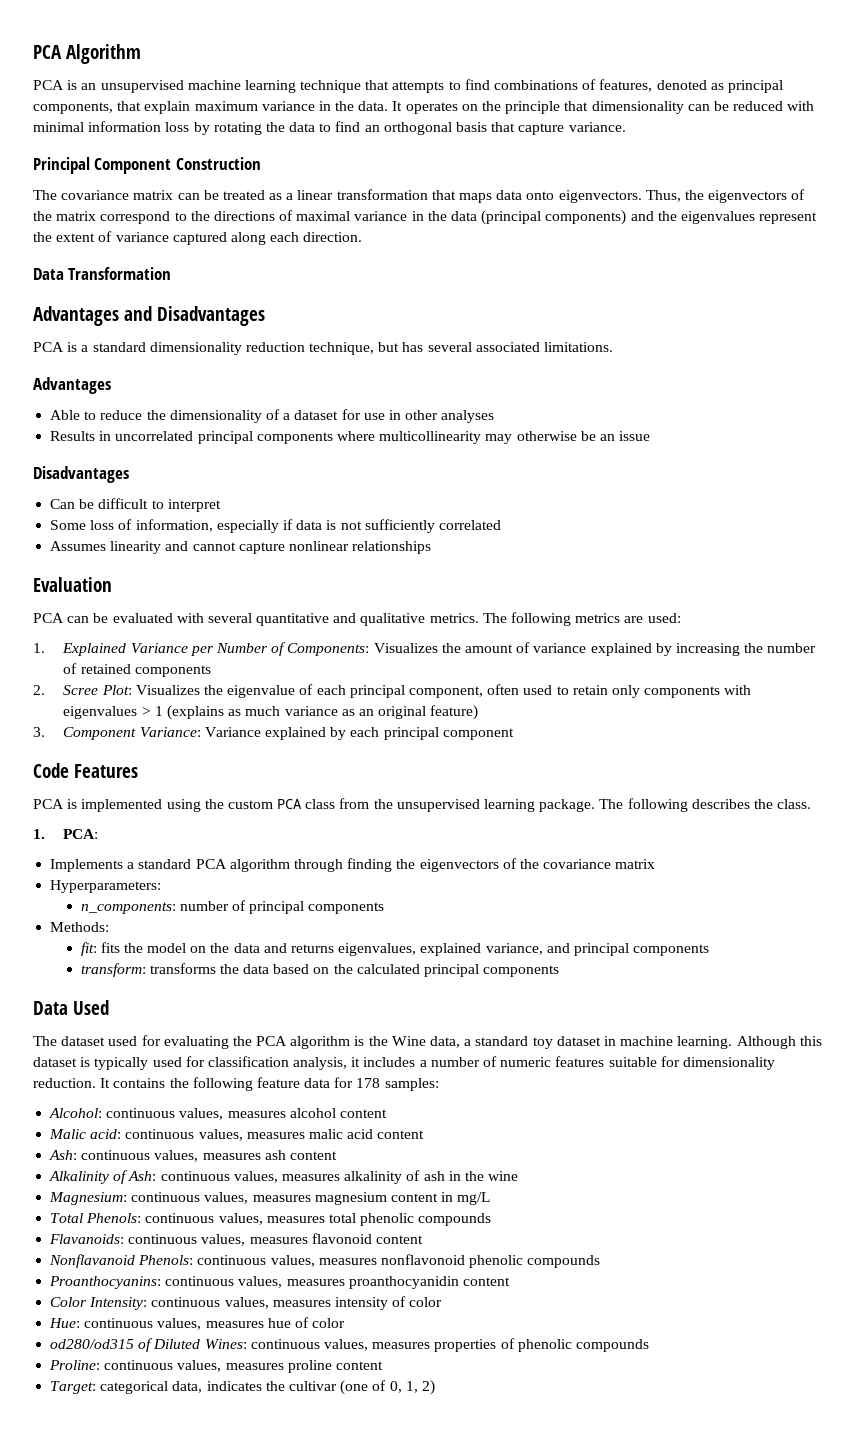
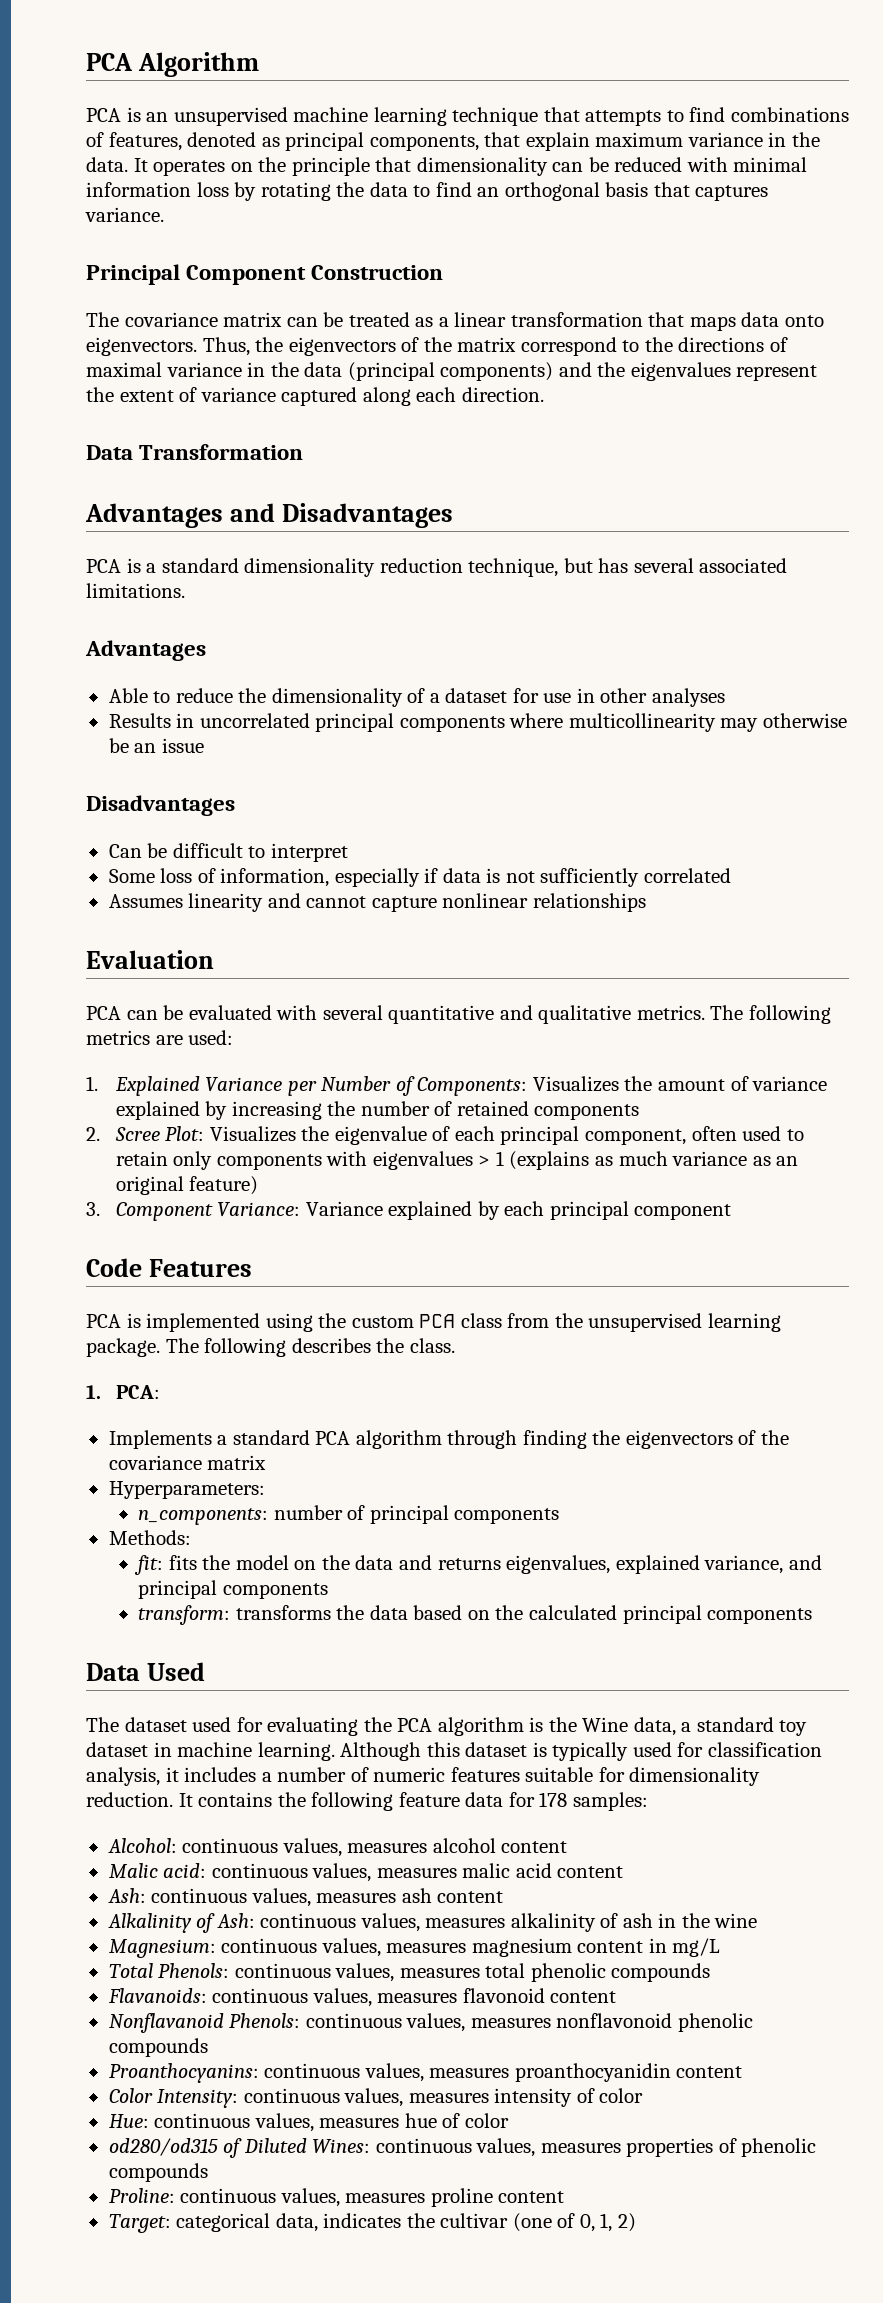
[518,123,565,135] capture -> [695,185,769,201] captures

